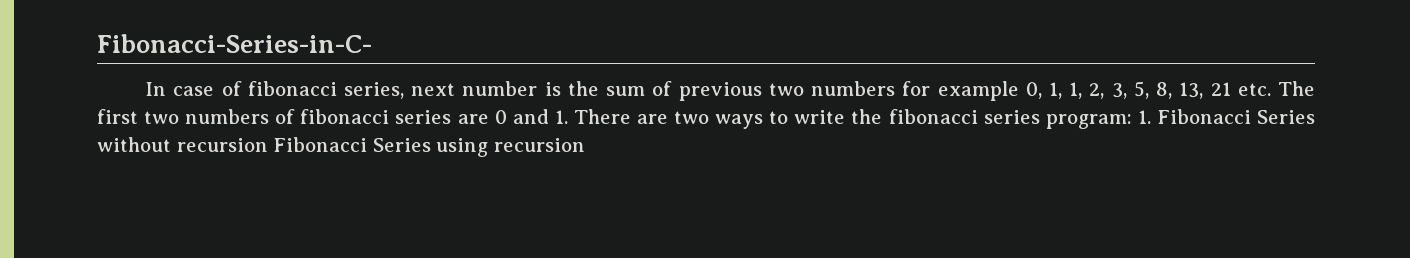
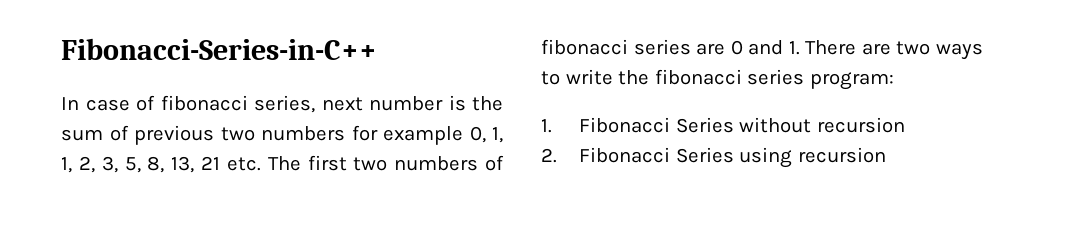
[97,34,372,53] Fibonacci-Series-in-C- -> [61,38,377,60] Fibonacci-Series-in-C++
(1132, 121) none -> (894, 81) //
(268, 145) none -> [541,148,557,163] // 2.

